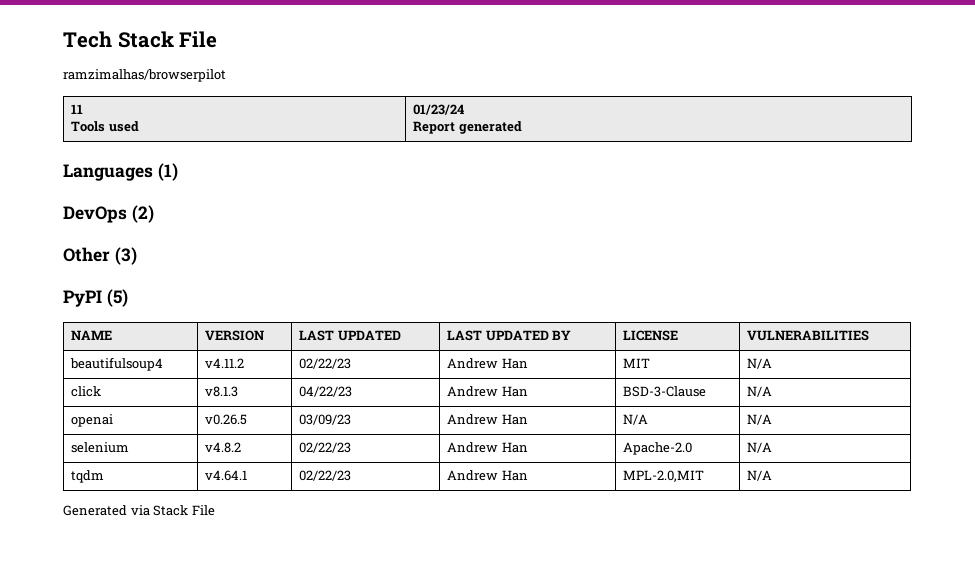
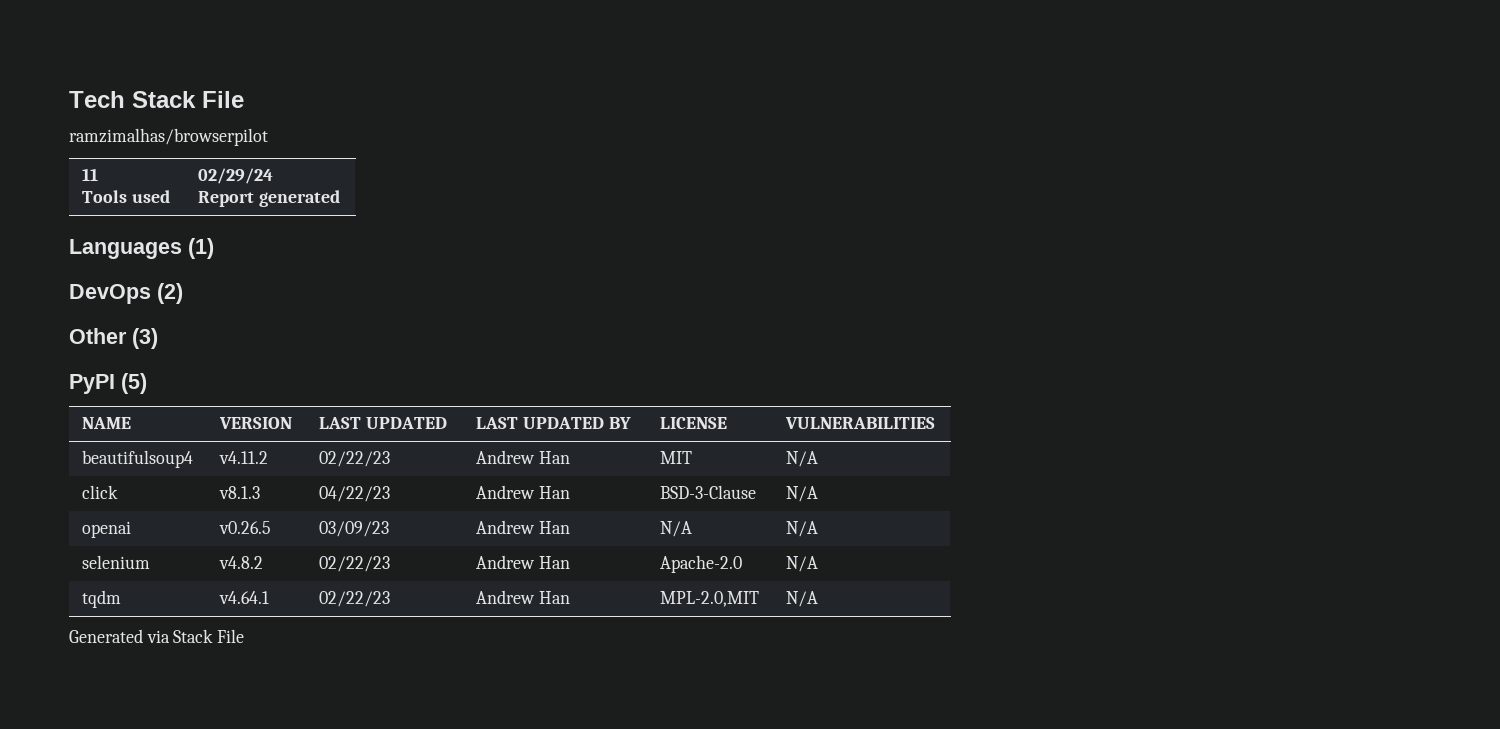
[413,104,465,115] 01/23/24 -> [198,168,274,184] 02/29/24

